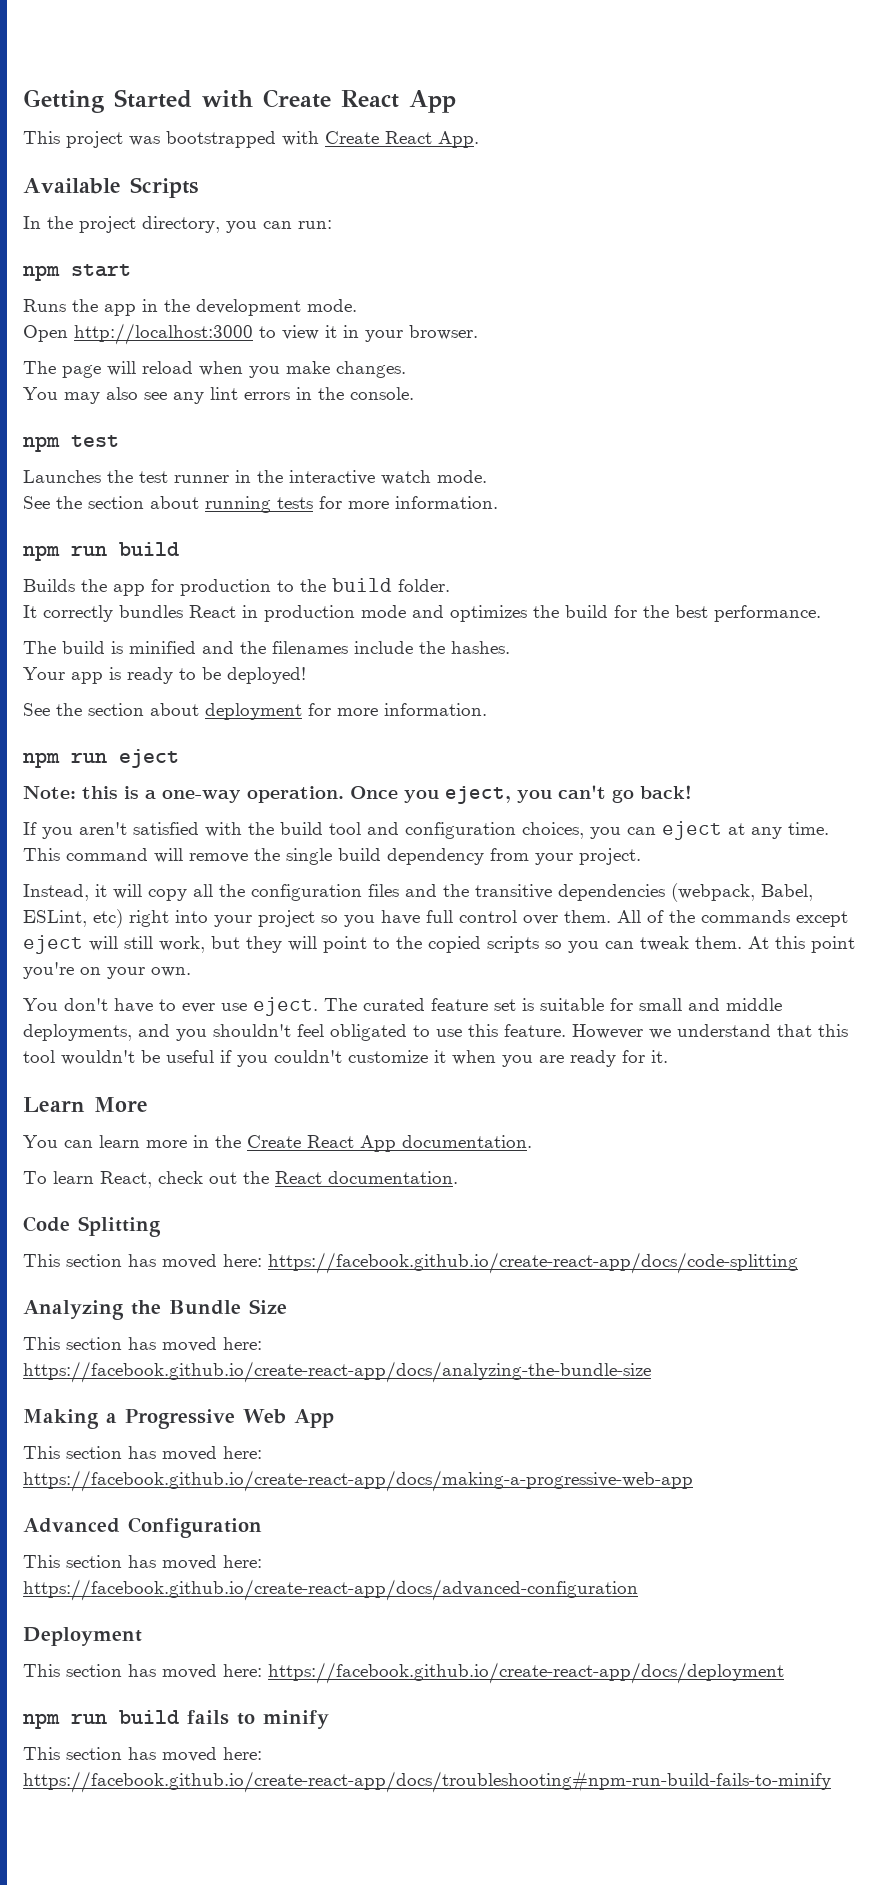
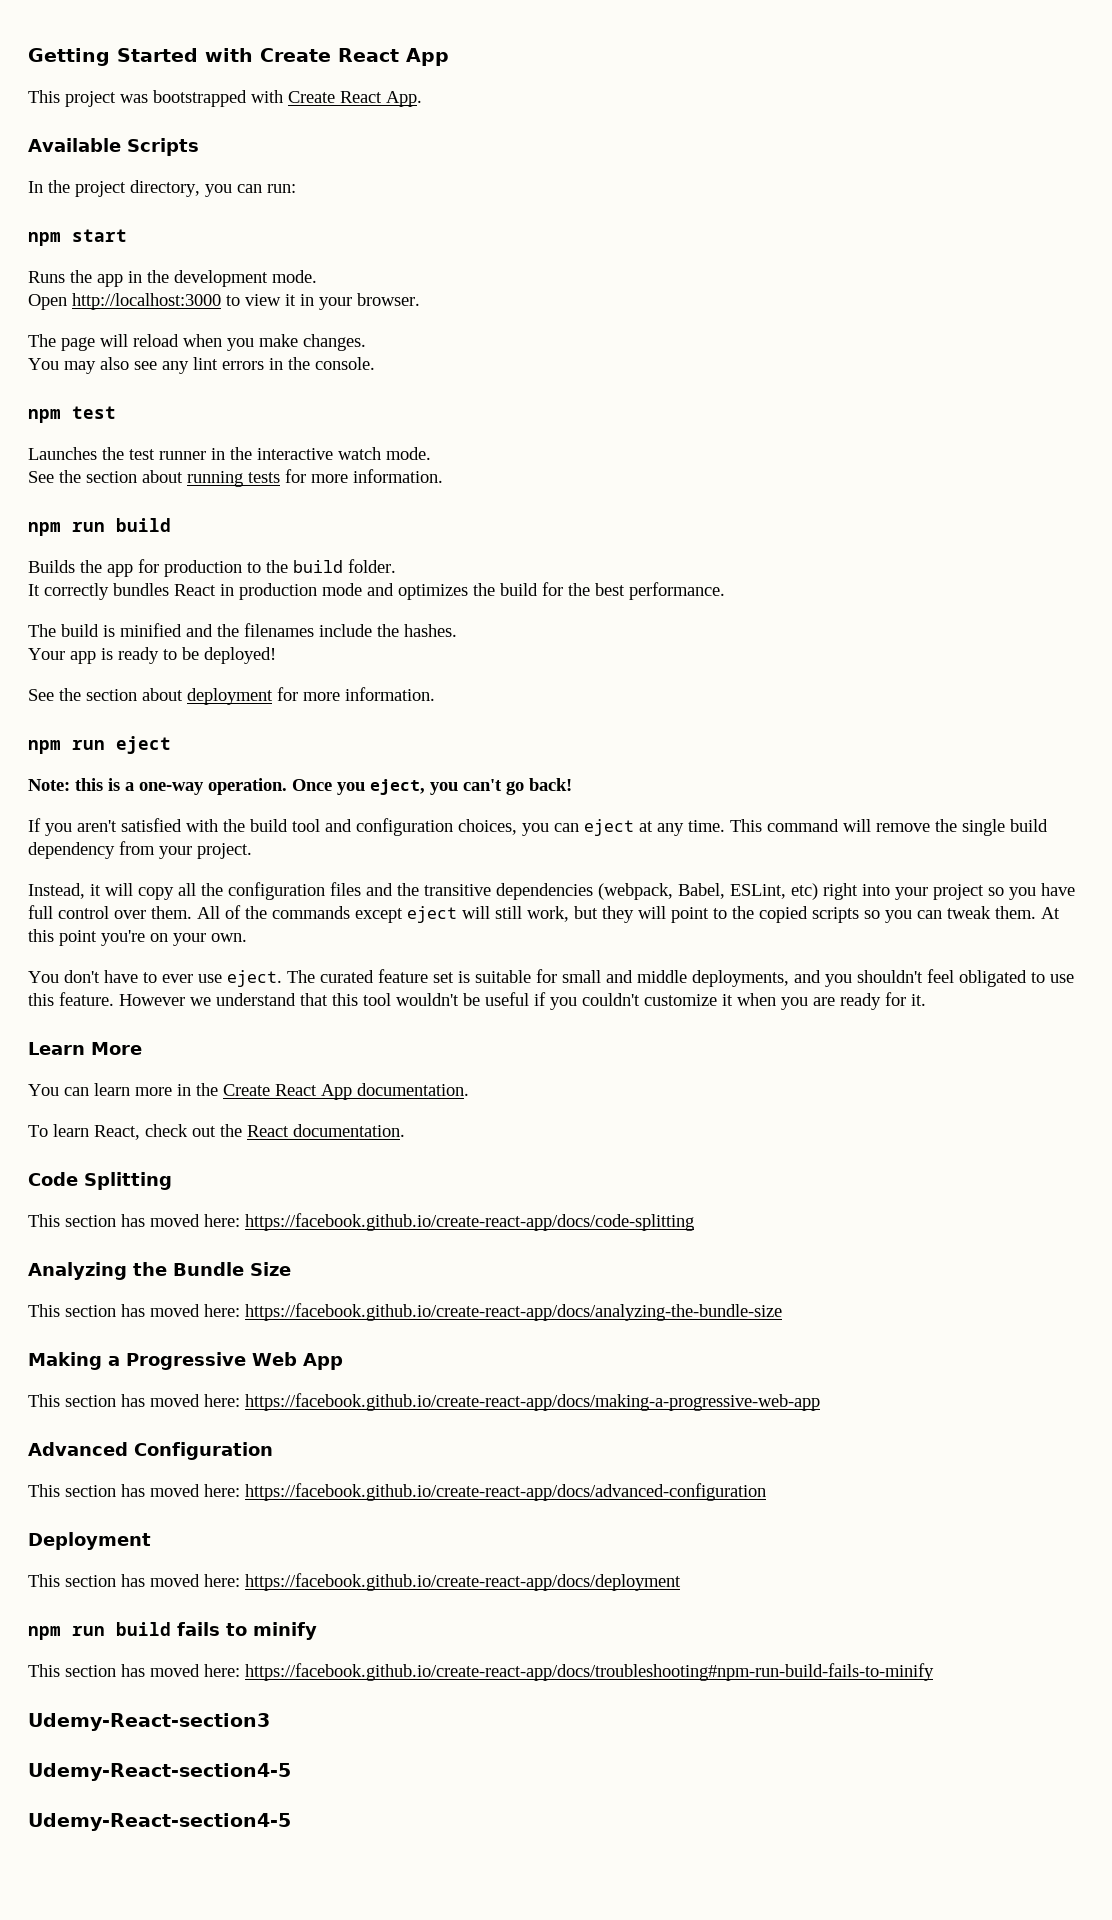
(831, 1782) none -> [28,1713,270,1731] [28,1763,291,1781] [28,1813,291,1831] // Udemy-React-section3 // Udemy-React-section4-5 // Udemy-React-section4-5

